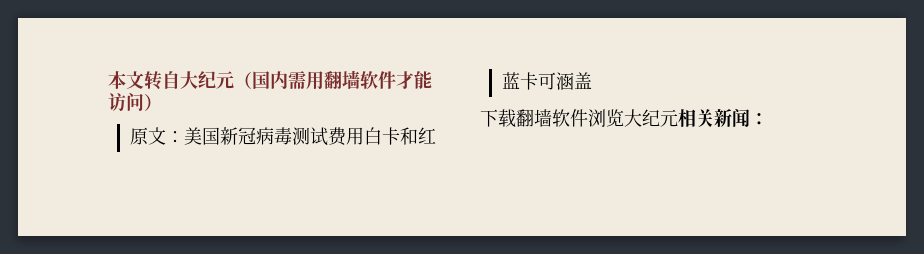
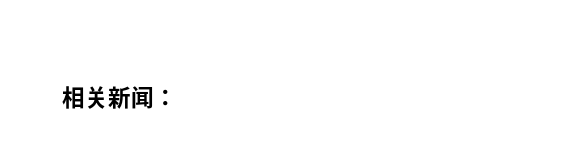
[108,70,432,90] [108,93,162,112] [129,127,436,146] [501,72,592,90] [480,109,678,127] 本文转自大纪元（国内需用翻墙软件才能访问） // 原文：美国新冠病毒测试费用白卡和红蓝卡可涵盖 // 下载翻墙软件浏览大纪元 -> (62, 97) none

